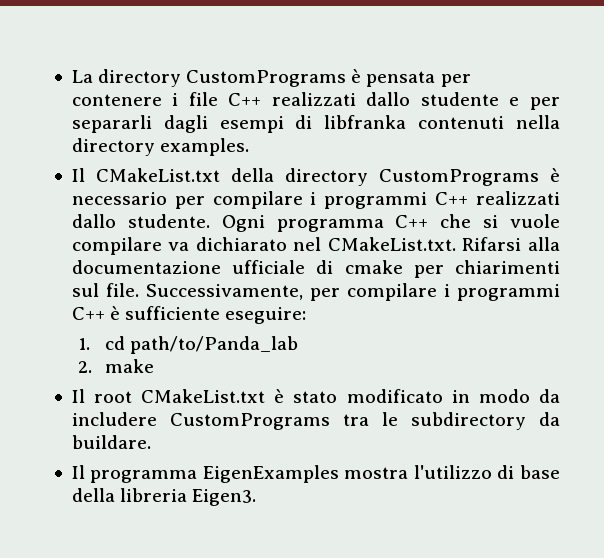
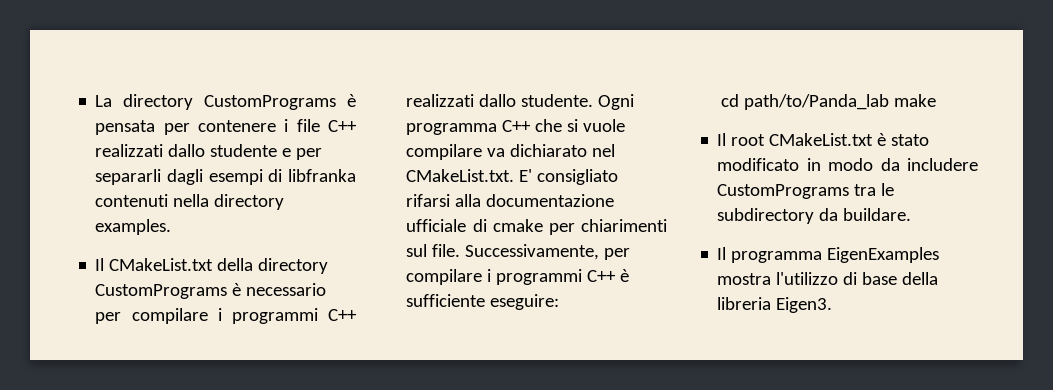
[462,237,522,251] Rifarsi -> [519,169,619,185] [406,194,451,207] E' consigliato rifarsi
[77,338,90,350] 1. -> (560, 302) none
[77,361,92,373] // 2. -> (889, 102) none

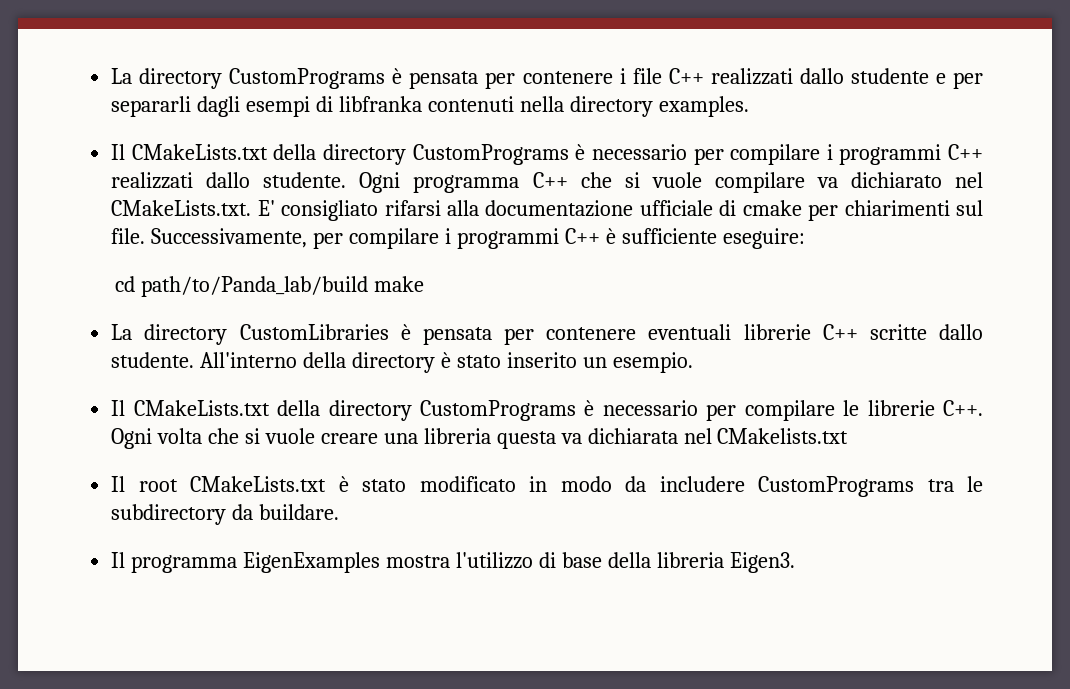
[109,258,214,271] CMakeList.txt -> [131,144,268,160] CMakeLists.txt
[406,169,515,182] CMakeList.txt. -> [111,200,252,216] CMakeLists.txt.
[743,94,889,110] path/to/Panda_lab -> [140,276,368,297] path/to/Panda_lab/build
(936, 100) none -> [111,324,983,345] [111,352,693,373] [111,400,983,421] [111,428,849,449] // La directory CustomLibraries è pensata per contenere eventuali librerie C++ scritte dallo studente. All'interno della directory è stato inserito un esempio. // Il CMakeLists.txt della directory CustomPrograms è necessario per compilare le librerie C++. Ogni volta che si vuole creare una libreria questa va dichiarata nel CMakelists.txt
[769,133,874,146] CMakeList.txt -> [190,476,327,492] CMakeLists.txt

